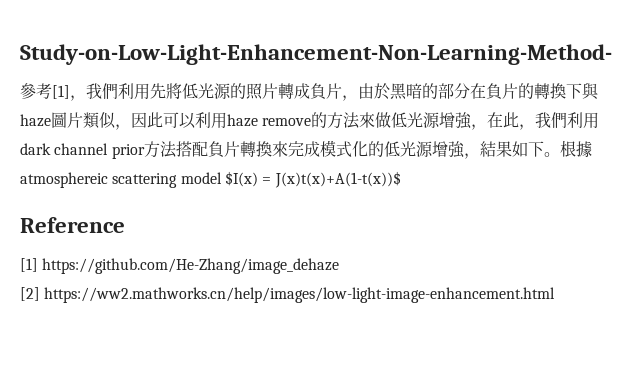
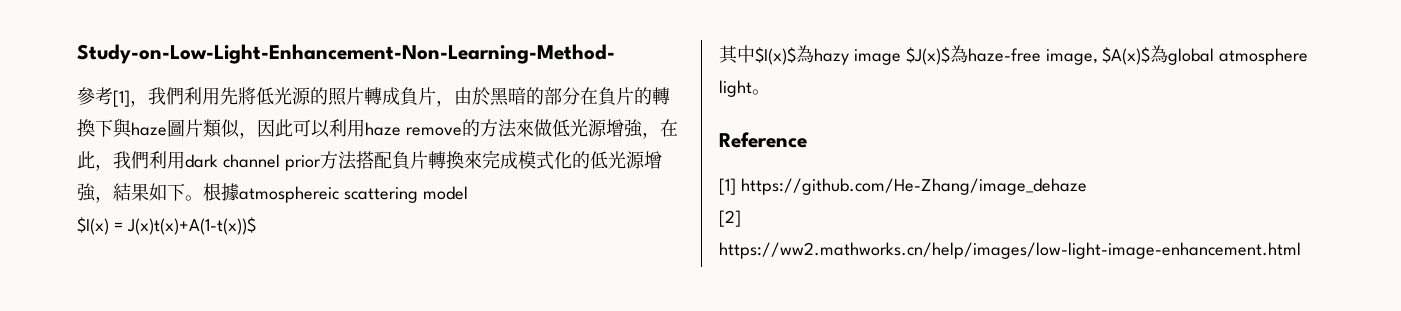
(222, 178) none -> (468, 193) //
(401, 179) none -> [719,45,1309,65] [719,80,770,97] // 其中$I(x)$為hazy image $J(x)$為haze-free image, $A(x)$為global atmosphere light。

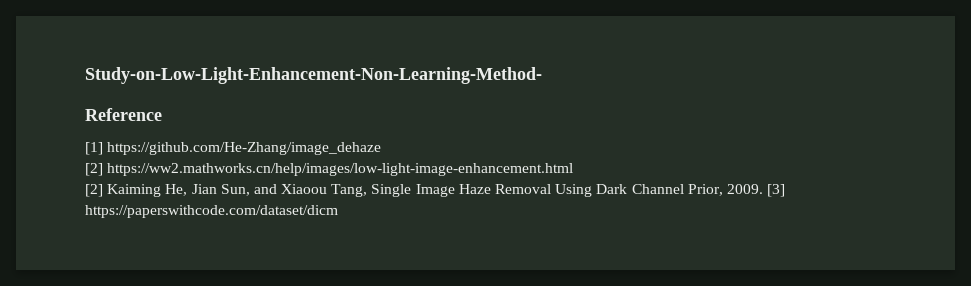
[77,87,670,107] [77,118,678,139] [77,150,662,171] [77,183,468,203] [77,217,256,235] [719,45,1309,65] [719,80,770,97] // 參考[1]，我們利用先將低光源的照片轉成負片，由於黑暗的部分在負片的轉換下與haze圖片類似，因此可以利用haze remove的方法來做低光源增強，在此，我們利用dark channel prior方法搭配負片轉換來完成模式化的低光源增強，結果如下。根據atmosphereic scattering model // $I(x) = J(x)t(x)+A(1-t(x))$ // 其中$I(x)$為hazy image $J(x)$為haze-free image, $A(x)$為global atmosphere light。 -> (542, 75) none
(1301, 250) none -> [85,184,786,197] [85,205,338,218] // [2] Kaiming He, Jian Sun, and Xiaoou Tang, Single Image Haze Removal Using Dark Channel Prior, 2009. [3] https://paperswithcode.com/dataset/dicm

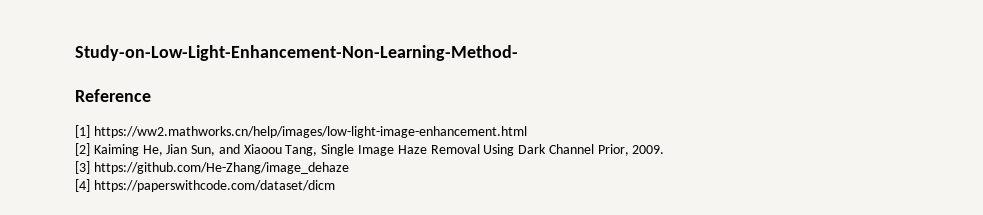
[107,142,382,155] [85,163,103,176] https://github.com/He-Zhang/image_dehaze // [2] -> (90, 131) none
[767,184,786,197] [3] -> [75,161,349,174] [75,179,90,192] // [3] https://github.com/He-Zhang/image_dehaze // [4]

